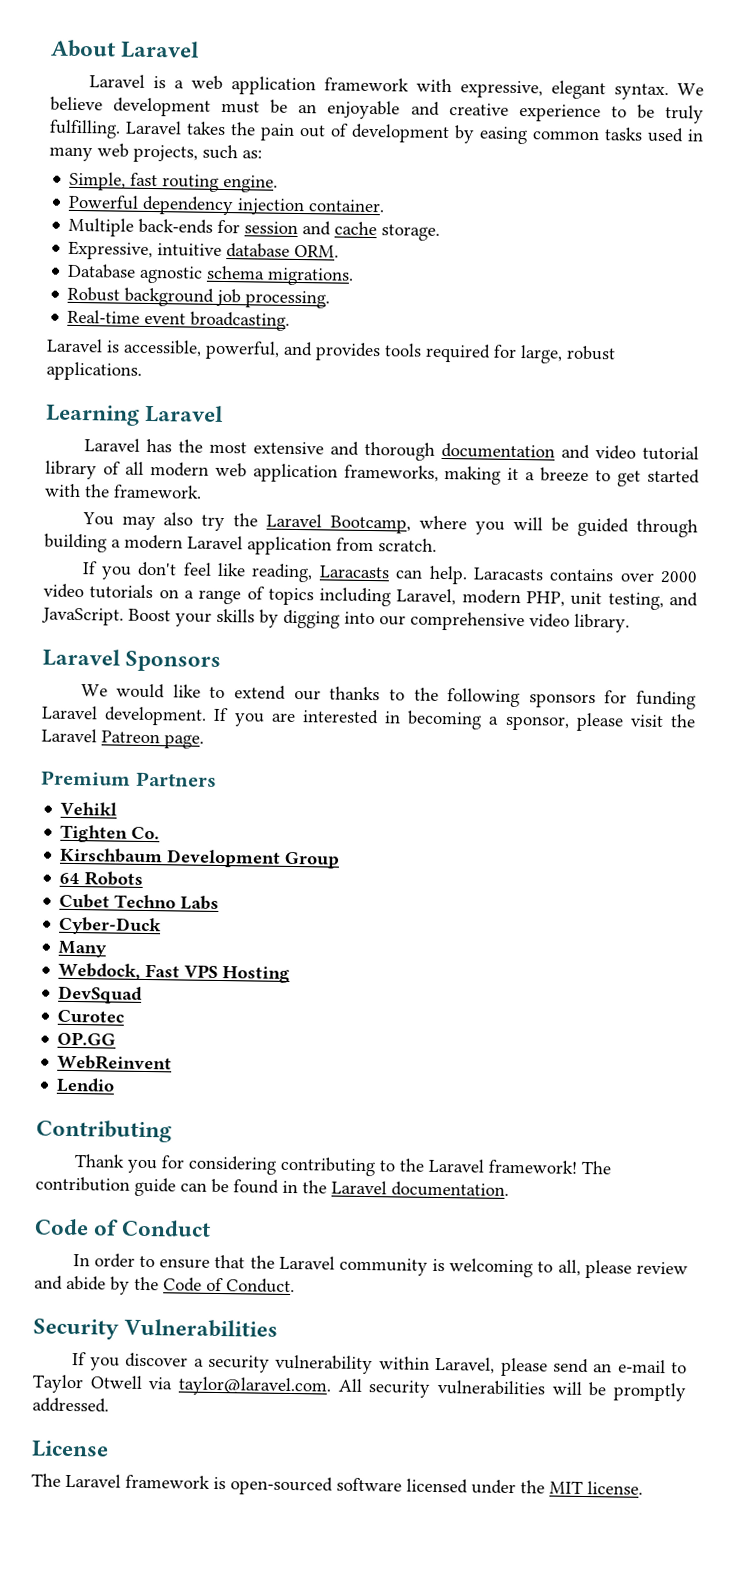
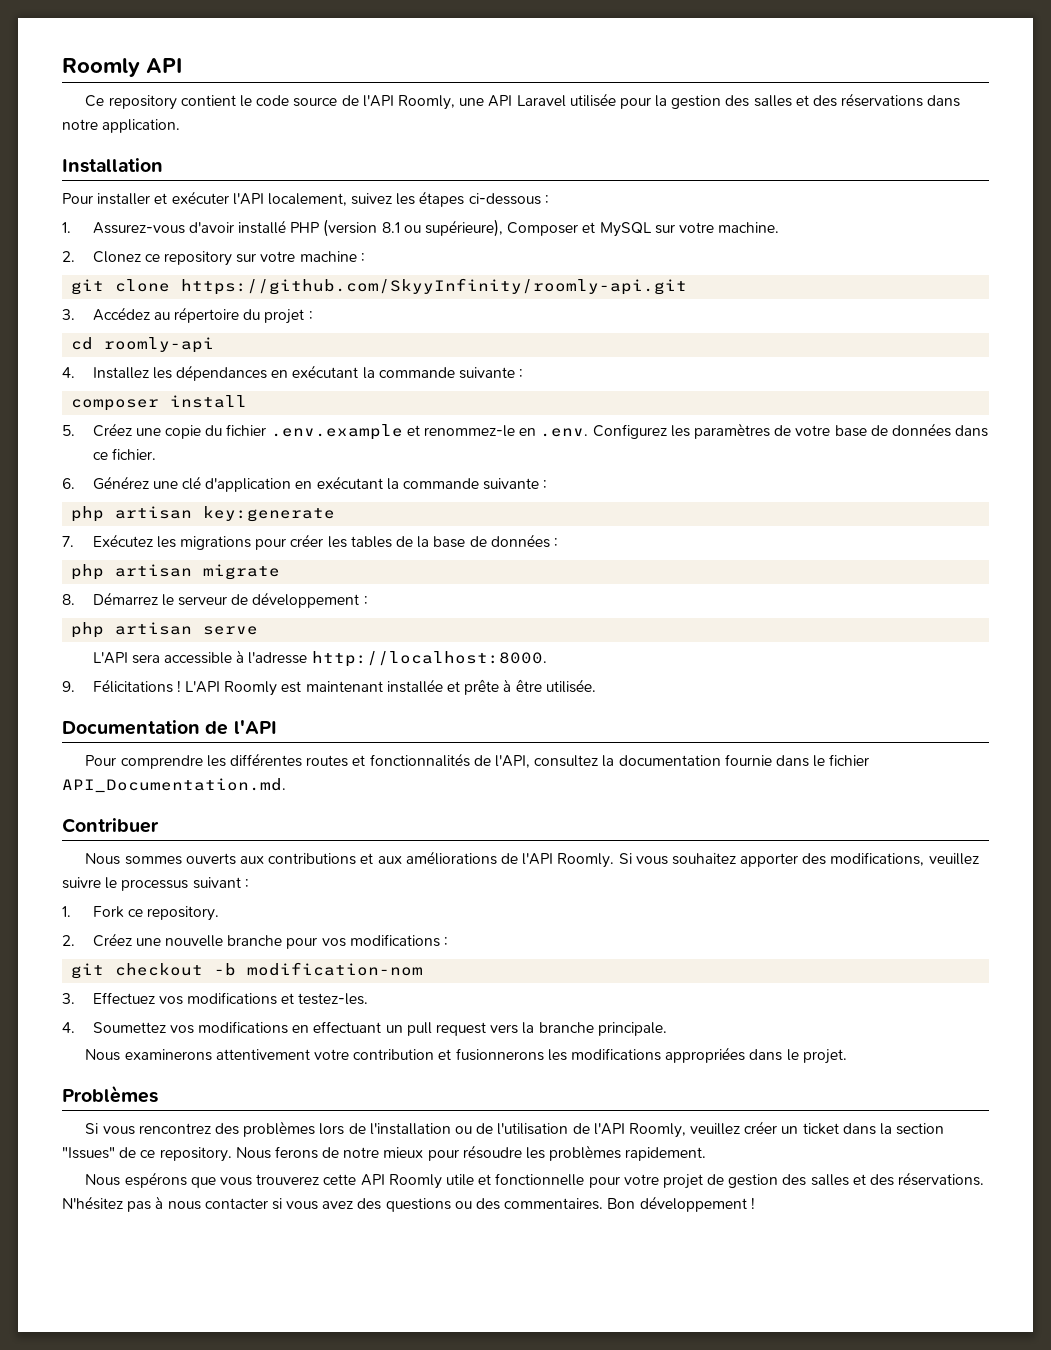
[50,39,201,59] [88,74,705,101] [50,96,704,124] [49,119,704,145] [49,143,262,163] [69,171,279,193] [68,194,386,216] [68,217,441,241] [68,240,340,261] [67,263,355,286] [67,286,331,309] [67,309,291,331] [46,338,616,364] [46,361,142,381] [45,404,225,426] [83,438,700,461] [45,460,700,487] [44,483,202,499] [81,512,698,538] [44,533,437,556] [81,561,699,585] [43,583,698,611] [41,607,630,633] [42,648,222,673] [80,683,697,710] [41,705,696,732] [41,728,204,749] [41,770,217,787] [60,801,118,816] [60,824,161,843] [60,847,341,869] [59,871,144,886] [59,893,220,910] [59,916,163,936] [58,940,108,958] [58,962,291,983] [58,985,144,1004] [57,1009,125,1024] [57,1031,117,1046] [57,1054,173,1071] [56,1077,116,1093] [36,1119,172,1143] [73,1154,611,1177] [35,1176,509,1197] [34,1218,212,1237] [72,1253,688,1279] [34,1275,295,1295] [33,1318,279,1340] [71,1352,688,1377] [32,1374,686,1402] [32,1397,109,1413] [31,1440,109,1458] [31,1473,643,1496] About Laravel // Laravel is a web application framework with expressive, elegant syntax. We believe development must be an enjoyable and creative experience to be truly fulfilling. Laravel takes the pain out of development by easing common tasks used in many web projects, such as: // Simple, fast routing engine. // Powerful dependency injection container. // Multiple back-ends for session and cache storage. // Expressive, intuitive database ORM. // Database agnostic schema migrations. // Robust background job processing. // Real-time event broadcasting. // Laravel is accessible, powerful, and provides tools required for large, robust applications. // Learning Laravel // Laravel has the most extensive and thorough documentation and video tutorial library of all modern web application frameworks, making it a breeze to get started with the framework. // You may also try the Laravel Bootcamp, where you will be guided through building a modern Laravel application from scratch. // If you don't feel like reading, Laracasts can help. Laracasts contains over 2000 video tutorials on a range of topics including Laravel, modern PHP, unit testing, and JavaScript. Boost your skills by digging into our comprehensive video library. // Laravel Sponsors // We would like to extend our thanks to the following sponsors for funding Laravel development. If you are interested in becoming a sponsor, please visit the Laravel Patreon page. // Premium Partners // Vehikl // Tighten Co. // Kirschbaum Development Group // 64 Robots // Cubet Techno Labs // Cyber-Duck // Many // Webdock, Fast VPS Hosting // DevSquad // Curotec // OP.GG // WebReinvent // Lendio // Contributing // Thank you for considering contributing to the Laravel framework! The contribution guide can be found in the Laravel documentation. // Code of Conduct // In order to ensure that the Laravel community is welcoming to all, please review and abide by the Code of Conduct. // Security Vulnerabilities // If you discover a security vulnerability within Laravel, please send an e-mail to Taylor Otwell via taylor@laravel.com. All security vulnerabilities will be promptly addressed. // License // The Laravel framework is open-sourced software licensed under the MIT license. -> [62,58,182,77] [85,93,961,110] [62,119,181,133] [62,158,163,173] [62,191,549,207] [62,219,780,237] [62,251,365,266] [71,278,688,295] [62,307,313,324] [71,337,215,353] [62,365,524,381] [71,395,248,411] [62,423,989,440] [92,448,156,460] [62,476,548,492] [71,506,336,522] [62,534,558,550] [71,564,281,580] [62,592,368,608] [71,622,259,638] [92,650,547,667] [62,679,596,696] [62,720,277,735] [85,753,870,769] [62,778,286,793] [62,818,159,833] [85,851,979,868] [62,877,249,891] [62,906,220,921] [62,933,449,949] [71,962,424,979] [62,992,369,1005] [62,1021,667,1036] [85,1047,847,1064] [62,1085,158,1103] [85,1121,945,1138] [62,1145,707,1162] [85,1172,985,1189] [62,1196,755,1212] Roomly API // Ce repository contient le code source de l'API Roomly, une API Laravel utilisée pour la gestion des salles et des réservations dans notre application. // Installation // Pour installer et exécuter l'API localement, suivez les étapes ci-dessous : // 1. Assurez-vous d'avoir installé PHP (version 8.1 ou supérieure), Composer et MySQL sur votre machine. // 2. Clonez ce repository sur votre machine : // git clone https://github.com/SkyyInfinity/roomly-api.git // 3. Accédez au répertoire du projet : // cd roomly-api // 4. Installez les dépendances en exécutant la commande suivante : // composer install // 5. Créez une copie du fichier .env.example et renommez-le en .env. Configurez les paramètres de votre base de données dans ce fichier. // 6. Générez une clé d'application en exécutant la commande suivante : // php artisan key:generate // 7. Exécutez les migrations pour créer les tables de la base de données : // php artisan migrate // 8. Démarrez le serveur de développement : // php artisan serve // L'API sera accessible à l'adresse http://localhost:8000. // 9. Félicitations ! L'API Roomly est maintenant installée et prête à être utilisée. // Documentation de l'API // Pour comprendre les différentes routes et fonctionnalités de l'API, consultez la documentation fournie dans le fichier API_Documentation.md. // Contribuer // Nous sommes ouverts aux contributions et aux améliorations de l'API Roomly. Si vous souhaitez apporter des modifications, veuillez suivre le processus suivant : // 1. Fork ce repository. // 2. Créez une nouvelle branche pour vos modifications : // git checkout -b modification-nom // 3. Effectuez vos modifications et testez-les. // 4. Soumettez vos modifications en effectuant un pull request vers la branche principale. // Nous examinerons attentivement votre contribution et fusionnerons les modifications appropriées dans le projet. // Problèmes // Si vous rencontrez des problèmes lors de l'installation ou de l'utilisation de l'API Roomly, veuillez créer un ticket dans la section "Issues" de ce repository. Nous ferons de notre mieux pour résoudre les problèmes rapidement. // Nous espérons que vous trouverez cette API Roomly utile et fonctionnelle pour votre projet de gestion des salles et des réservations. N'hésitez pas à nous contacter si vous avez des questions ou des commentaires. Bon développement !

